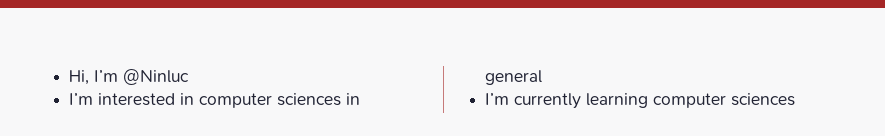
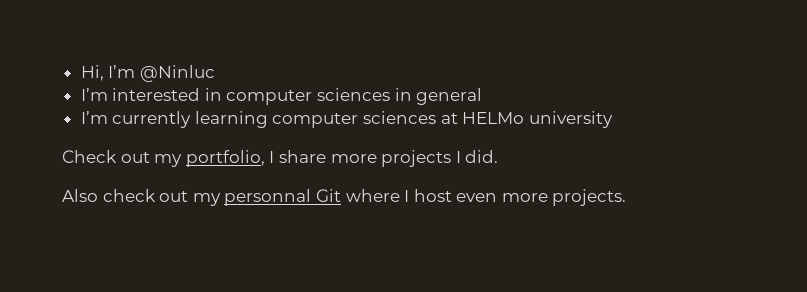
(796, 99) none -> [440,111,613,128] [62,150,499,167] [62,189,627,206] at HELMo university // Check out my portfolio, I share more projects I did. // Also check out my personnal Git where I host even more projects.

